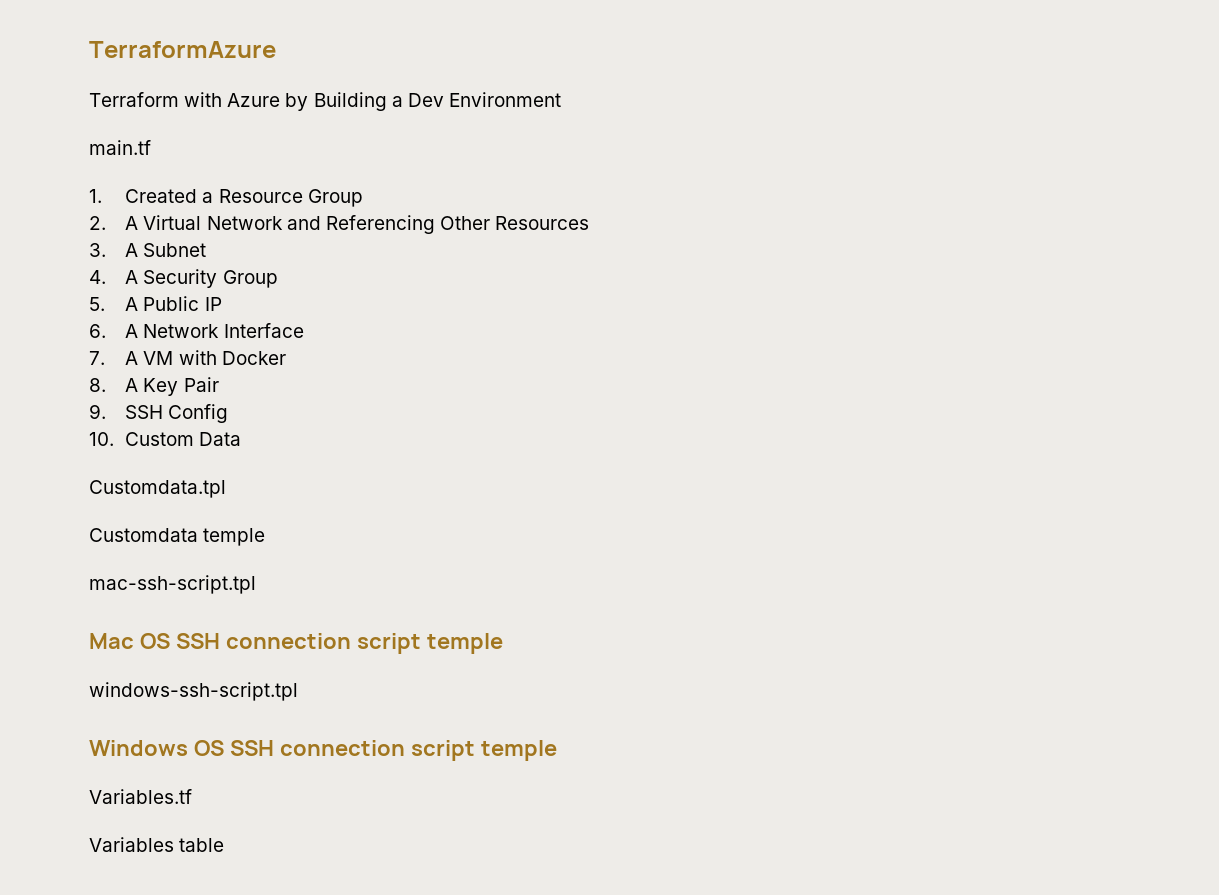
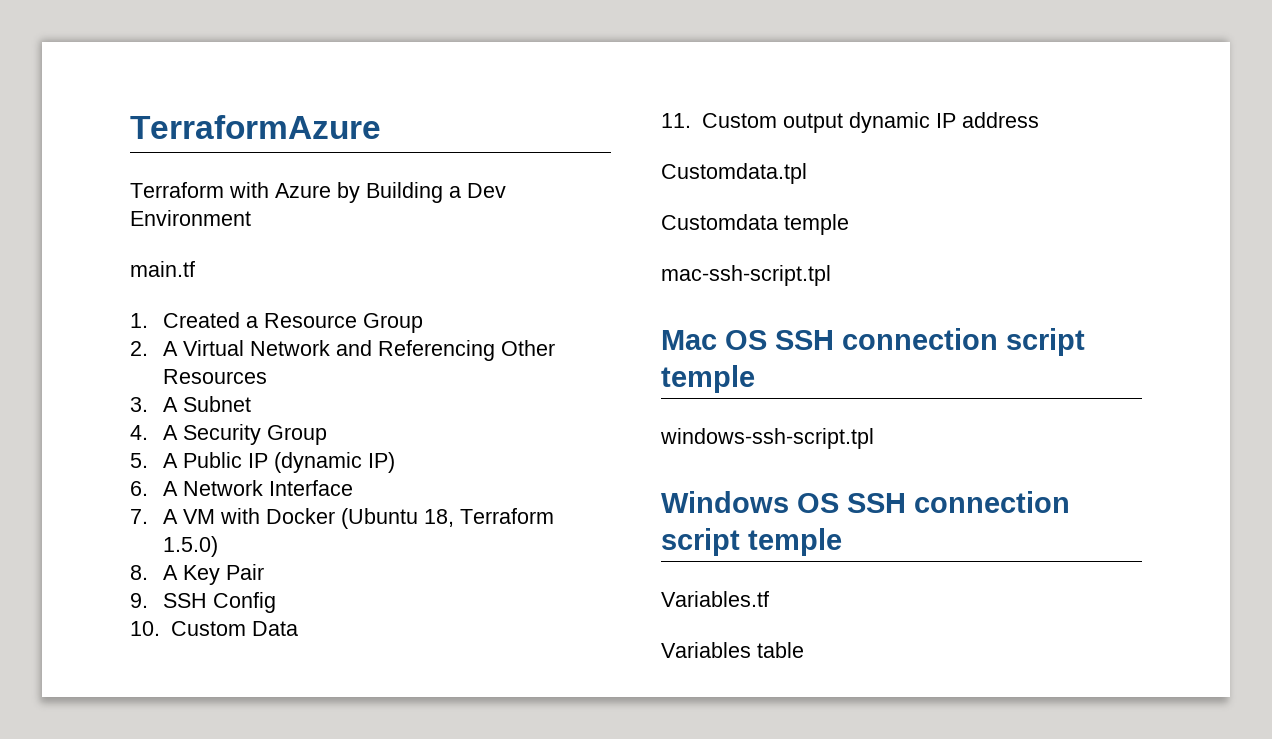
(222, 304) none -> [273,452,395,473] (dynamic IP)
(286, 358) none -> [340,508,554,529] [162,536,218,557] (Ubuntu 18, Terraform 1.5.0)
(242, 439) none -> [661,112,1039,133] // 11. Custom output dynamic IP address

